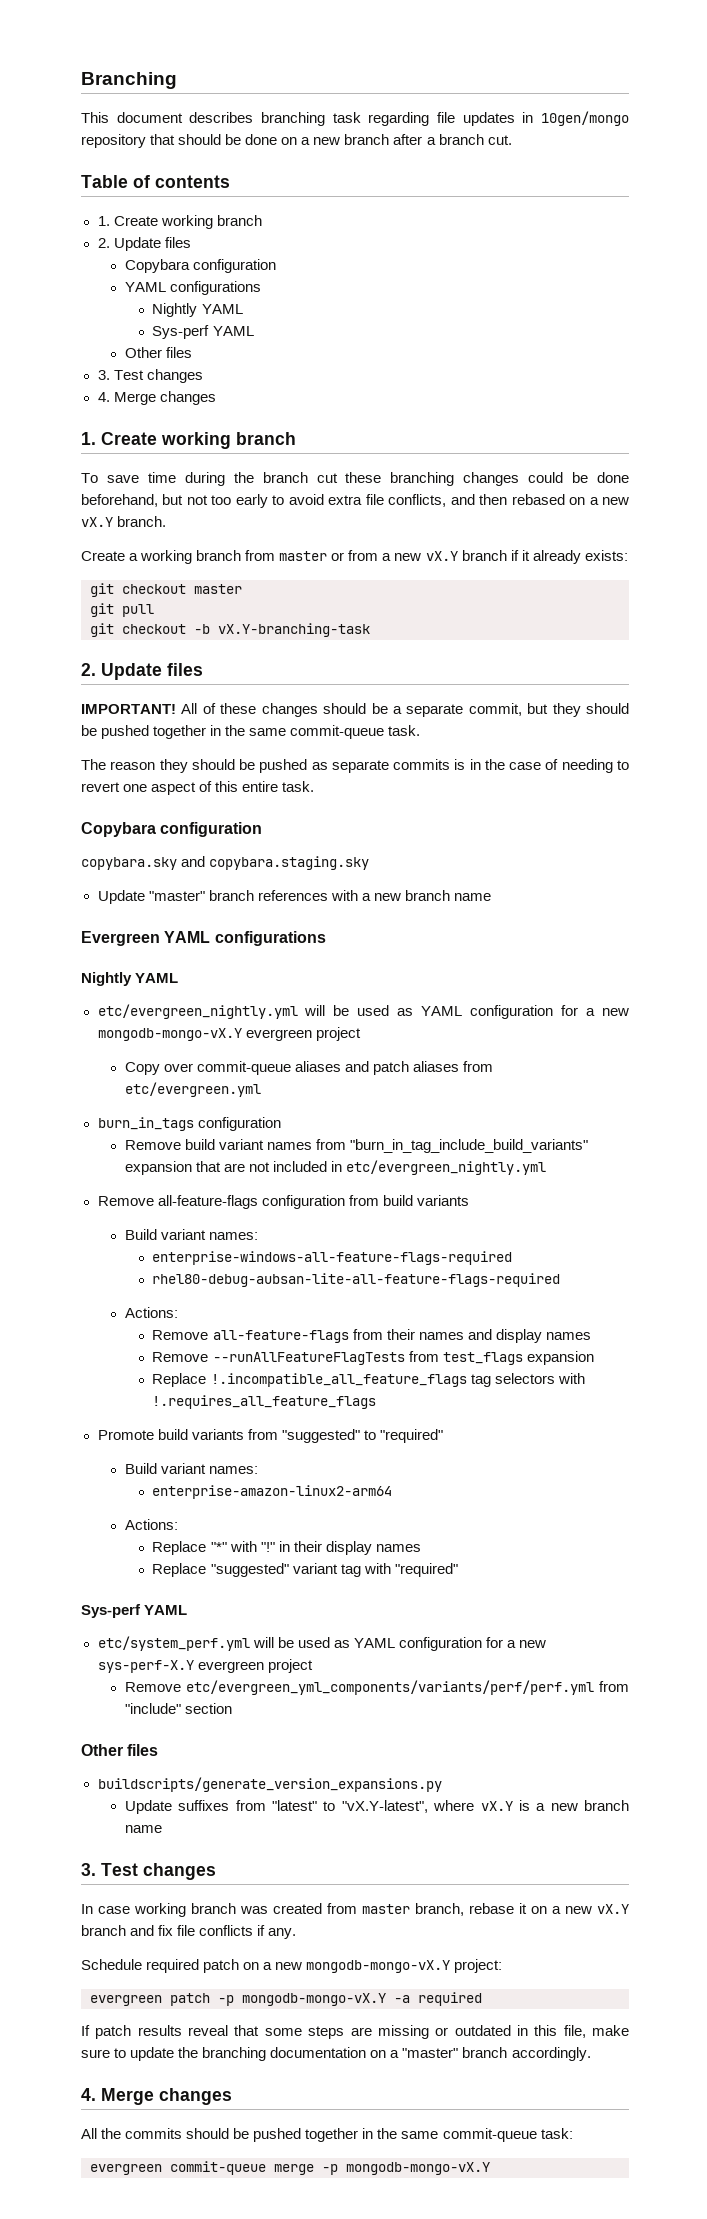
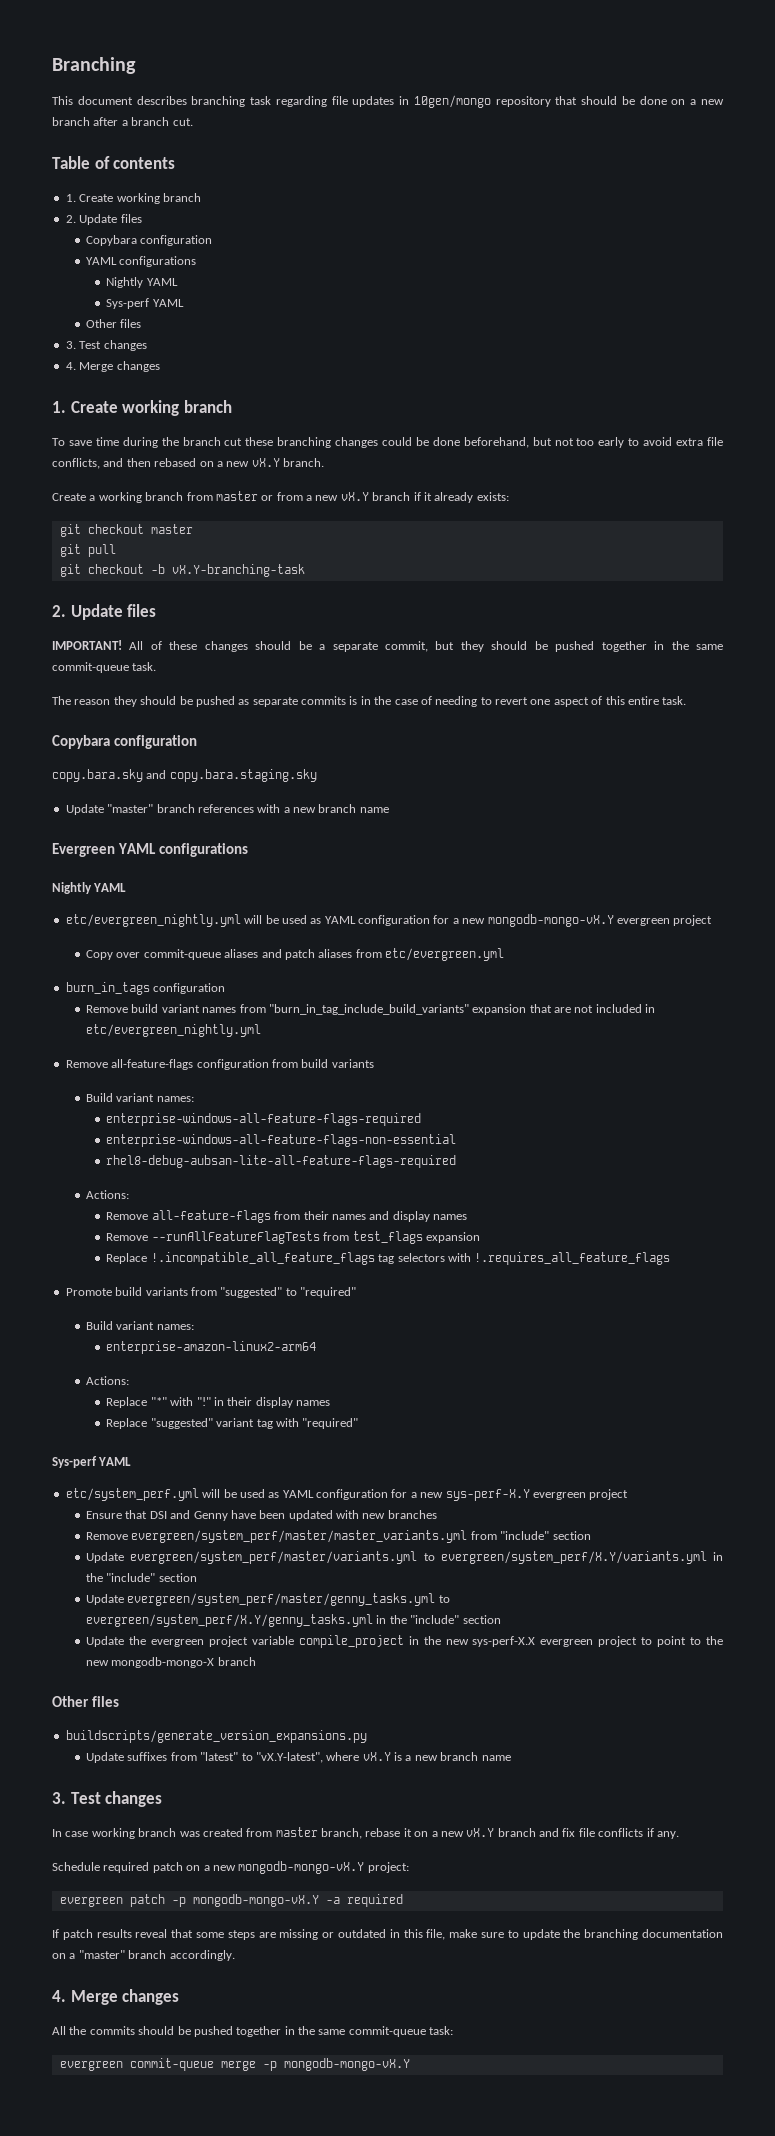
[81,856,370,870] copybara.sky and copybara.staging.sky -> [52,769,317,782] copy.bara.sky and copy.bara.staging.sky
[152,1273,561,1287] rhel80-debug-aubsan-lite-all-feature-flags-required -> [106,1134,457,1147] [106,1155,457,1168] enterprise-windows-all-feature-flags-non-essential // rhel8-debug-aubsan-lite-all-feature-flags-required
[124,1680,594,1695] // Remove etc/evergreen_yml_components/variants/perf/perf.yml -> [86,1510,437,1521] [86,1530,468,1543] // Ensure that DSI and Genny have been updated with new branches // Remove evergreen/system_perf/master/master_variants.yml
(233, 1708) none -> [86,1551,723,1564] [86,1573,197,1582] [86,1593,450,1606] [86,1614,501,1627] [86,1635,724,1648] [86,1657,256,1668] // Update evergreen/system_perf/master/variants.yml to evergreen/system_perf/X.Y/variants.yml in the "include" section // Update evergreen/system_perf/master/genny_tasks.yml to evergreen/system_perf/X.Y/genny_tasks.yml in the "include" section // Update the evergreen project variable compile_project in the new sys-perf-X.X evergreen project to point to the new mongodb-mongo-X branch

